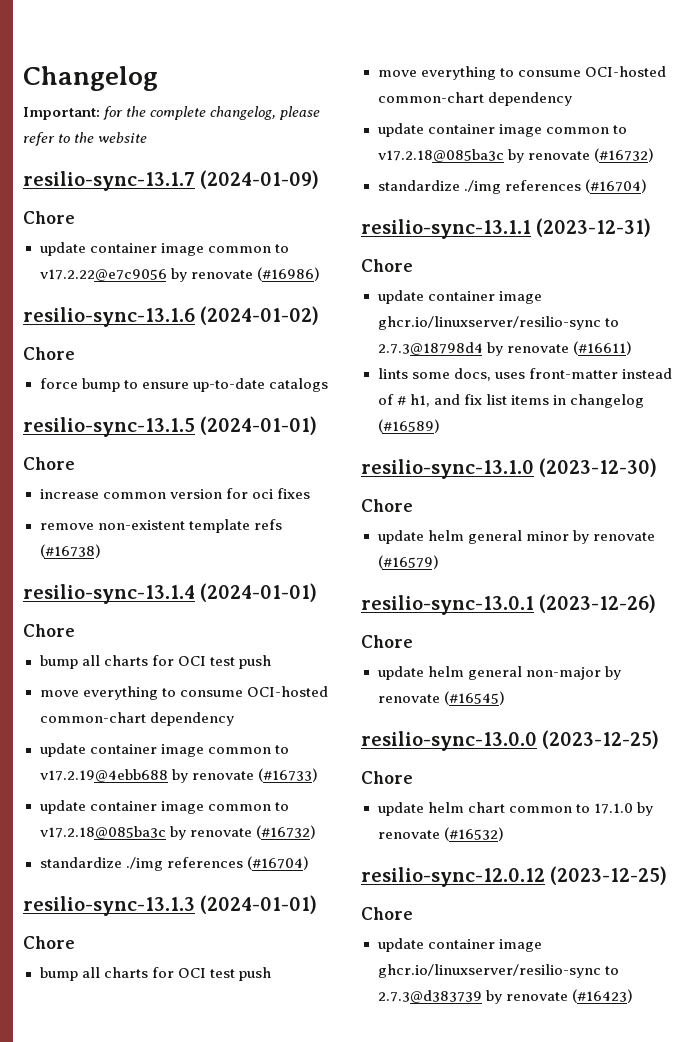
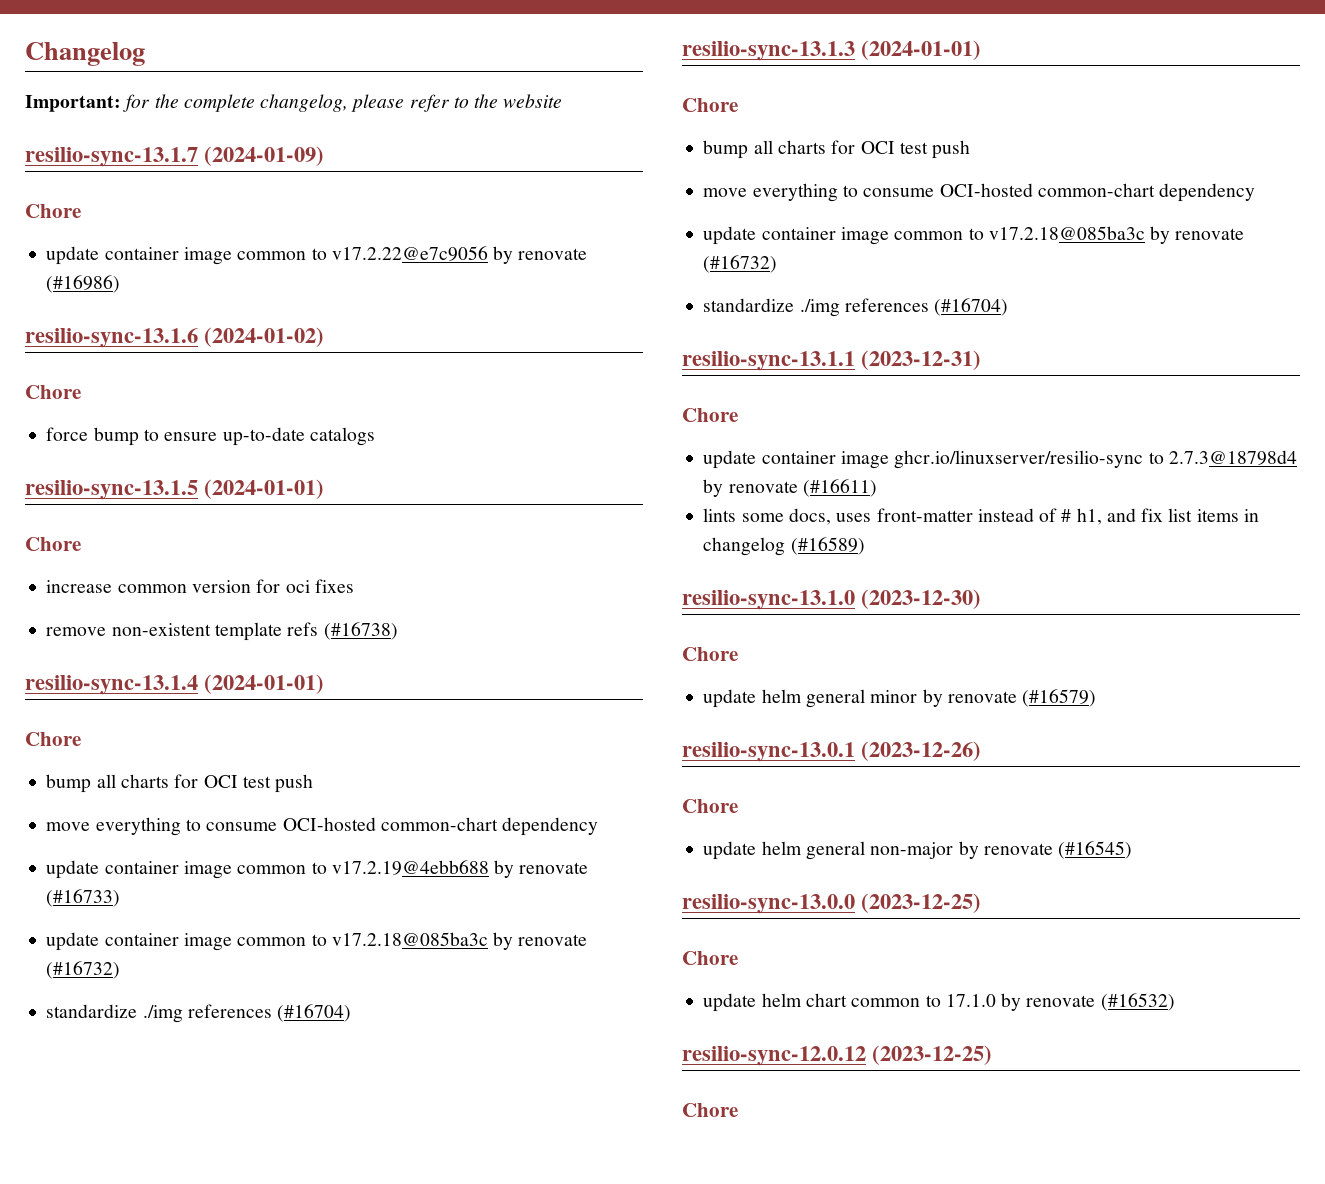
[377,938,542,952] [377,964,619,978] [377,989,633,1004] // update container image ghcr.io/linuxserver/resilio-sync to 2.7.3@d383739 by renovate (#16423) -> (738, 1110) none

